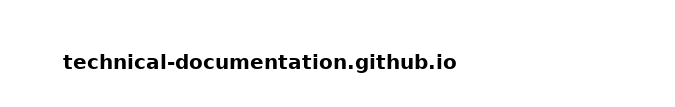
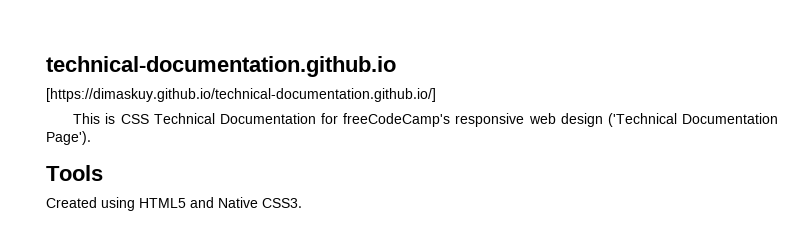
(457, 63) none -> [46,88,436,102] [73,113,778,127] [46,131,91,145] [46,165,103,181] [46,197,302,211] // [https://dimaskuy.github.io/technical-documentation.github.io/] // This is CSS Technical Documentation for freeCodeCamp's responsive web design ('Technical Documentation Page'). // Tools // Created using HTML5 and Native CSS3.

